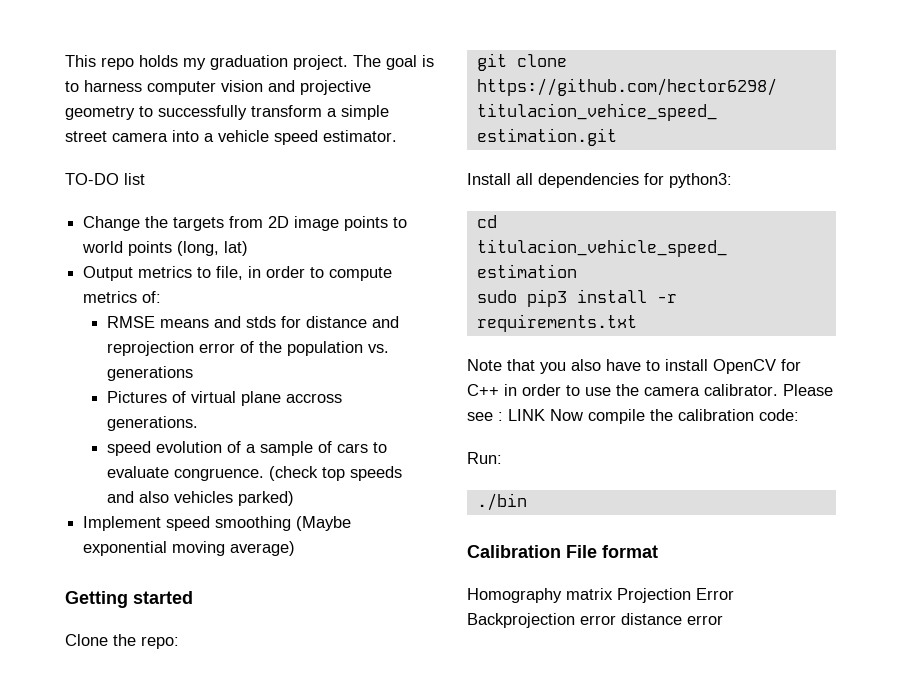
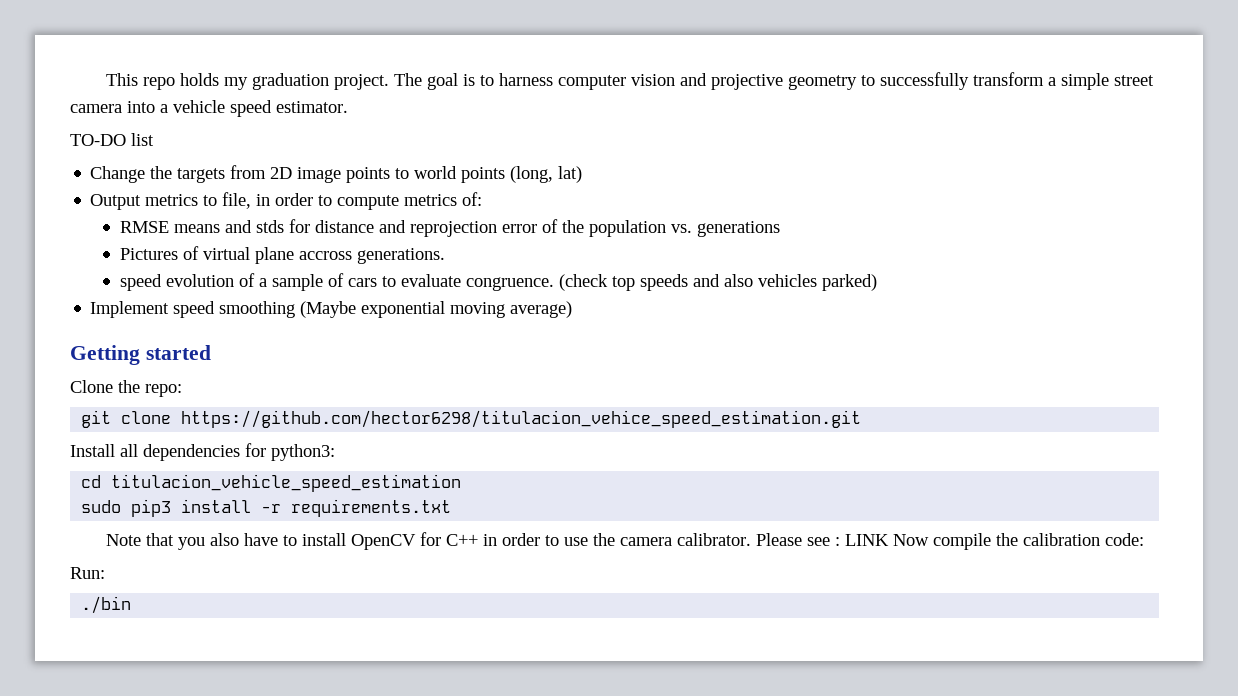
[467,545,658,558] [467,588,734,603] [467,613,723,628] // Calibration File format // Homography matrix Projection Error Backprojection error distance error -> (132, 605) none

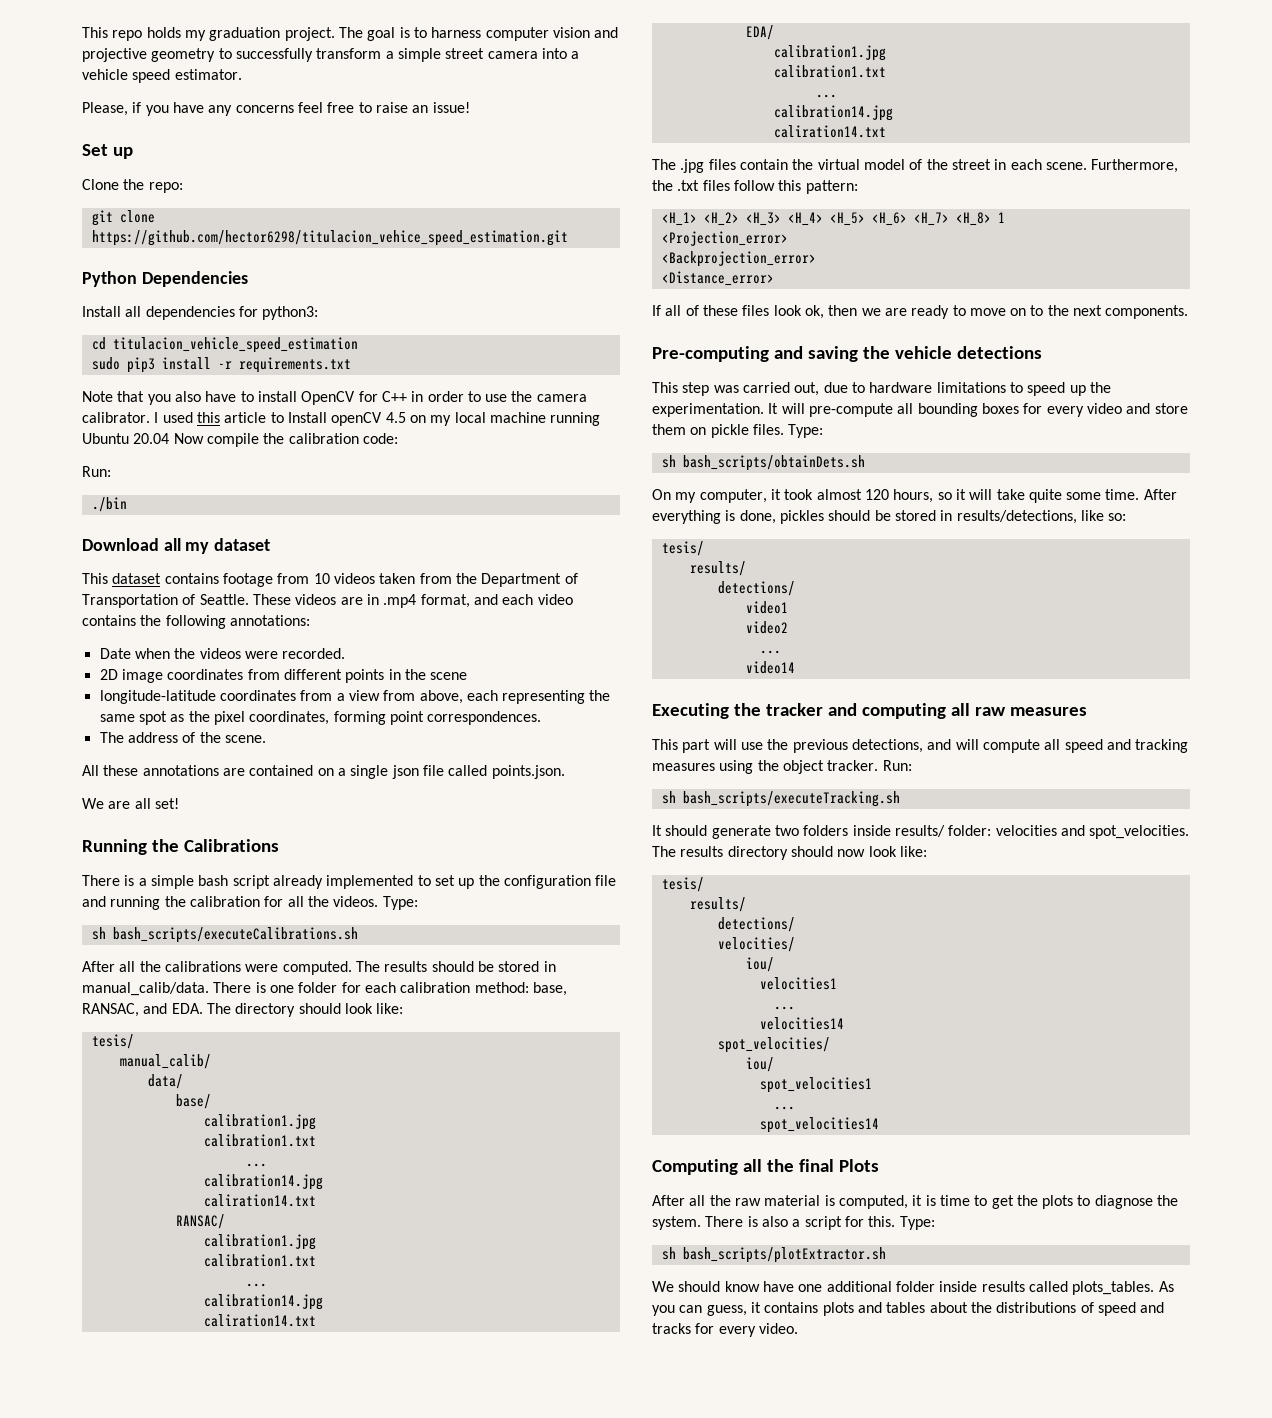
[70,133,154,146] [90,165,583,183] [90,192,483,210] [119,219,780,237] [119,246,445,264] [119,273,877,291] [90,301,573,318] [70,345,211,365] TO-DO list // Change the targets from 2D image points to world points (long, lat) // Output metrics to file, in order to compute metrics of: // RMSE means and stds for distance and reprojection error of the population vs. generations // Pictures of virtual plane accross generations. // speed evolution of a sample of cars to evaluate congruence. (check top speeds and also vehicles parked) // Implement speed smoothing (Maybe exponential moving average) // Getting started -> [82,102,470,116] [82,144,133,159] Please, if you have any concerns feel free to raise an issue! // Set up
(862, 419) none -> [82,271,248,287] // Python Dependencies
[755,533,889,546] Please see : LINK -> [154,412,601,426] [82,433,170,444] I used this article to Install openCV 4.5 on my local machine running Ubuntu 20.04
(132, 605) none -> [82,538,271,554] [82,573,578,587] [82,594,573,608] [82,615,310,629] [99,648,346,659] [99,669,468,683] [99,690,611,704] [99,711,542,725] [99,732,266,743] [82,765,565,779] [82,798,179,809] [82,839,279,855] [82,875,617,889] [82,896,418,910] [91,927,358,943] [82,961,556,975] [82,982,567,996] [82,1003,404,1017] [91,1034,134,1049] [119,1054,211,1069] [147,1074,183,1089] [175,1094,211,1109] [203,1114,316,1130] [203,1134,316,1147] [245,1163,267,1167] [203,1174,323,1190] [203,1194,316,1207] [175,1214,225,1229] [203,1234,316,1250] [203,1254,316,1267] [245,1283,267,1287] [203,1294,323,1310] [203,1314,316,1327] [745,25,774,40] [773,45,886,61] [773,65,886,78] [815,94,837,98] [773,105,893,121] [773,125,886,138] [652,159,1179,173] [652,180,858,194] [661,212,1005,226] [661,231,788,246] [661,251,816,267] [661,271,774,286] [652,305,1189,319] [652,346,1042,362] [652,382,1111,396] [652,403,1188,417] [652,424,824,438] [661,455,865,471] [652,489,1177,503] [652,510,1127,524] [661,541,704,556] [689,561,746,576] [717,581,795,596] [745,601,788,614] [745,621,788,634] [759,650,781,654] [745,661,795,674] [652,703,1087,719] [652,739,1189,753] [652,760,912,774] [661,791,900,807] [652,825,1190,839] [652,846,927,860] [661,877,704,892] [689,897,746,912] [717,917,795,932] [717,937,795,952] [745,957,774,972] [759,977,837,990] [773,1006,795,1010] [759,1017,844,1030] [717,1037,830,1053] [745,1057,774,1072] [759,1077,872,1093] [773,1106,795,1110] [759,1117,879,1133] [652,1159,879,1175] [652,1195,1179,1209] [652,1216,935,1230] [661,1247,886,1263] [652,1281,1174,1295] [652,1302,1165,1316] [652,1323,798,1337] // Download all my dataset // This dataset contains footage from 10 videos taken from the Department of Transportation of Seattle. These videos are in .mp4 format, and each video contains the following annotations: // Date when the videos were recorded. // 2D image coordinates from different points in the scene // longitude-latitude coordinates from a view from above, each representing the same spot as the pixel coordinates, forming point correspondences. // The address of the scene. // All these annotations are contained on a single json file called points.json. // We are all set! // Running the Calibrations // There is a simple bash script already implemented to set up the configuration file and running the calibration for all the videos. Type: // sh bash_scripts/executeCalibrations.sh // After all the calibrations were computed. The results should be stored in manual_calib/data. There is one folder for each calibration method: base, RANSAC, and EDA. The directory should look like: // tesis/ // manual_calib/ // data/ // base/ // calibration1.jpg // calibration1.txt // ... // calibration14.jpg // caliration14.txt // RANSAC/ // calibration1.jpg // calibration1.txt // ... // calibration14.jpg // caliration14.txt // EDA/ // calibration1.jpg // calibration1.txt // ... // calibration14.jpg // caliration14.txt // The .jpg files contain the virtual model of the street in each scene. Furthermore, the .txt files follow this pattern: // <H_1> <H_2> <H_3> <H_4> <H_5> <H_6> <H_7> <H_8> 1 // <Projection_error> // <Backprojection_error> // <Distance_error> // If all of these files look ok, then we are ready to move on to the next components. // Pre-computing and saving the vehicle detections // This step was carried out, due to hardware limitations to speed up the experimentation. It will pre-compute all bounding boxes for every video and store them on pickle files. Type: // sh bash_scripts/obtainDets.sh // On my computer, it took almost 120 hours, so it will take quite some time. After everything is done, pickles should be stored in results/detections, like so: // tesis/ // results/ // detections/ // video1 // video2 // ... // video14 // Executing the tracker and computing all raw measures // This part will use the previous detections, and will compute all speed and tracking measures using the object tracker. Run: // sh bash_scripts/executeTracking.sh // It should generate two folders inside results/ folder: velocities and spot_velocities. The results directory should now look like: // tesis/ // results/ // detections/ // velocities/ // iou/ // velocities1 // ... // velocities14 // spot_velocities/ // iou/ // spot_velocities1 // ... // spot_velocities14 // Computing all the final Plots // After all the raw material is computed, it is time to get the plots to diagnose the system. There is also a script for this. Type: // sh bash_scripts/plotExtractor.sh // We should know have one additional folder inside results called plots_tables. As you can guess, it contains plots and tables about the distributions of speed and tracks for every video.

